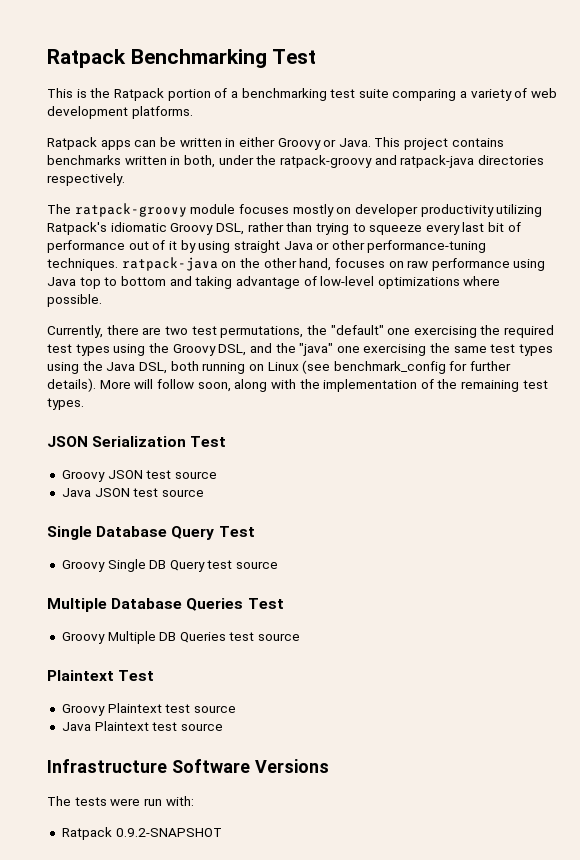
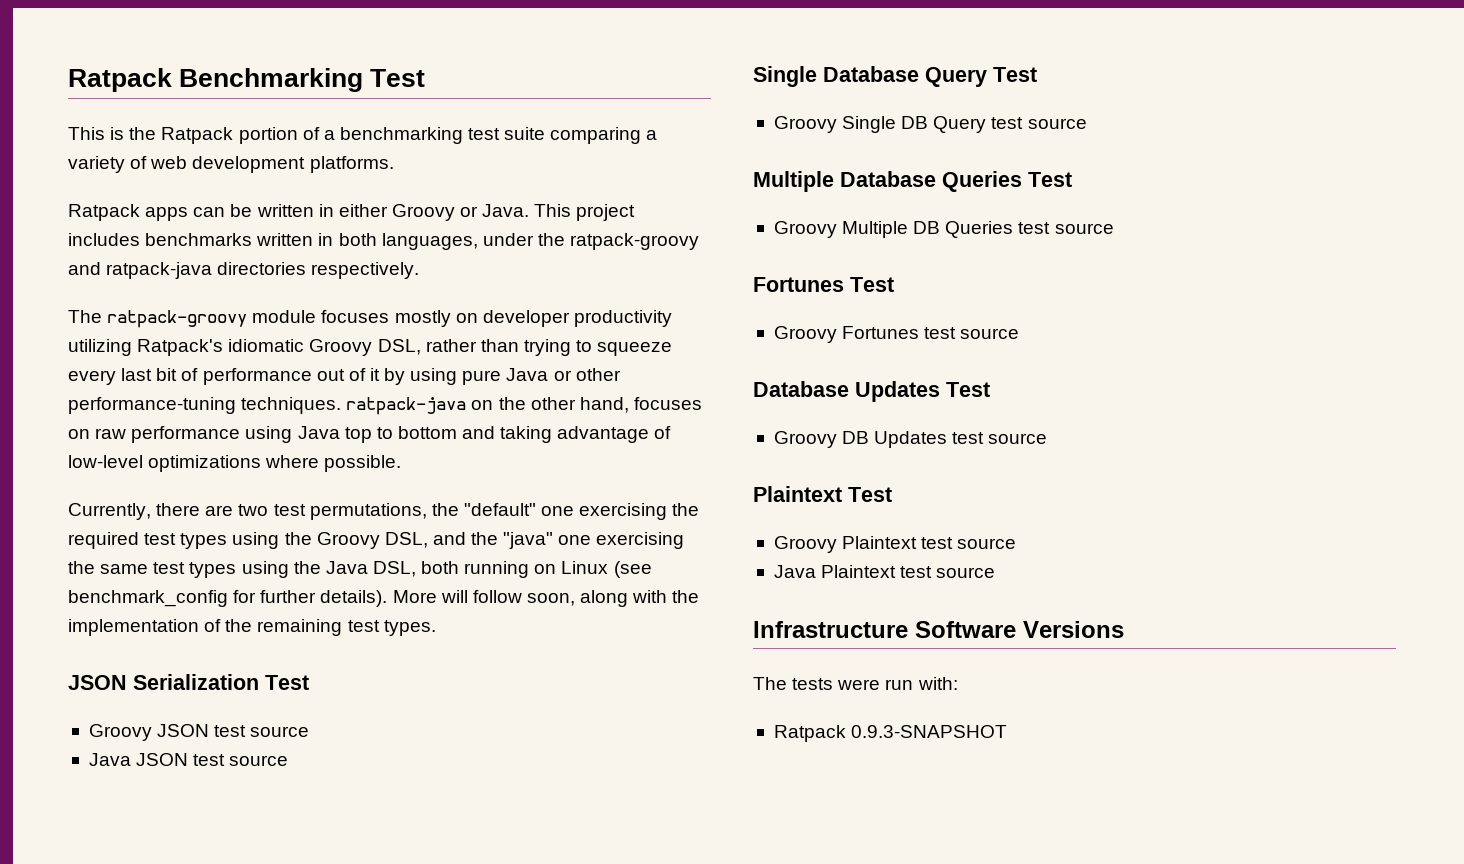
[451,138,504,147] contains -> [68,233,140,246] includes
[183,155,215,168] both, -> [338,233,478,250] both languages,
[233,240,280,253] straight -> [462,370,502,385] pure
(301, 637) none -> [753,277,894,292] [773,326,1020,343] [753,381,990,402] [773,431,1048,448] // Fortunes Test // Groovy Fortunes test source // Database Updates Test // Groovy DB Updates test source
[115,828,222,837] 0.9.2-SNAPSHOT -> [851,725,1008,738] 0.9.3-SNAPSHOT

